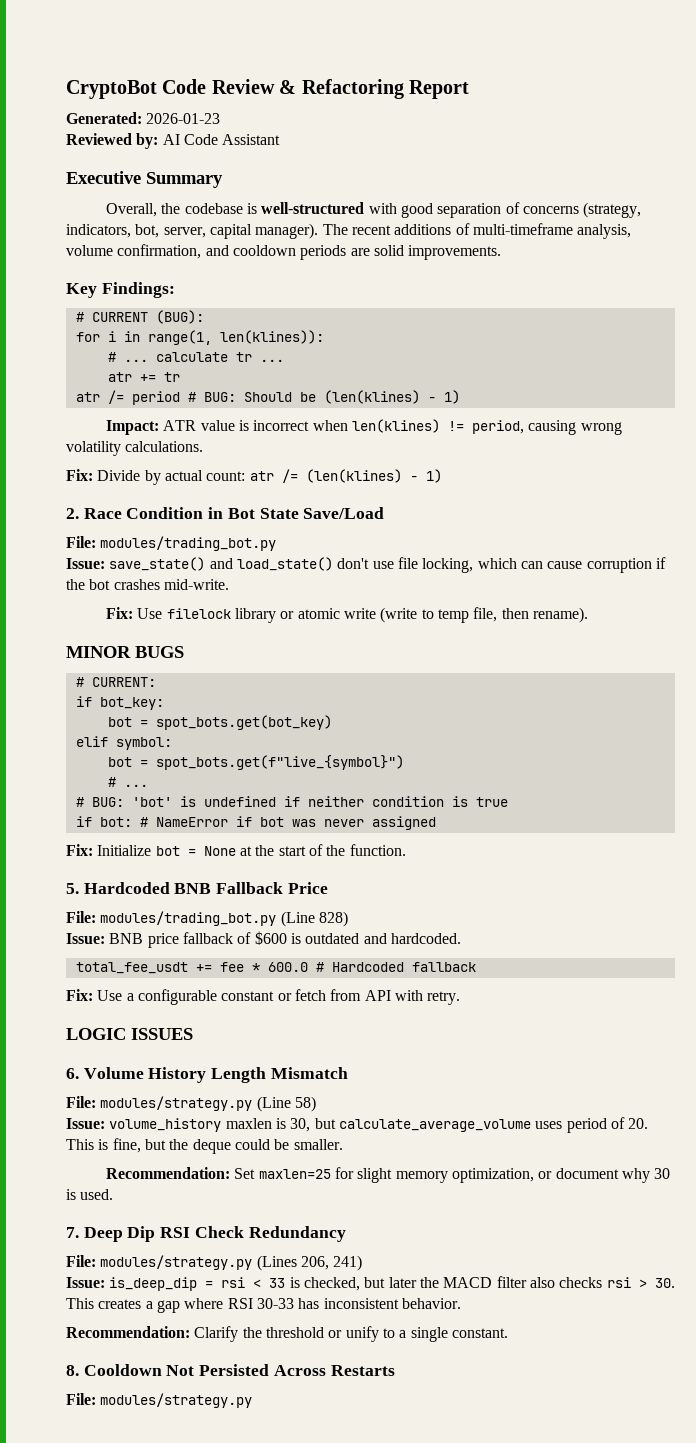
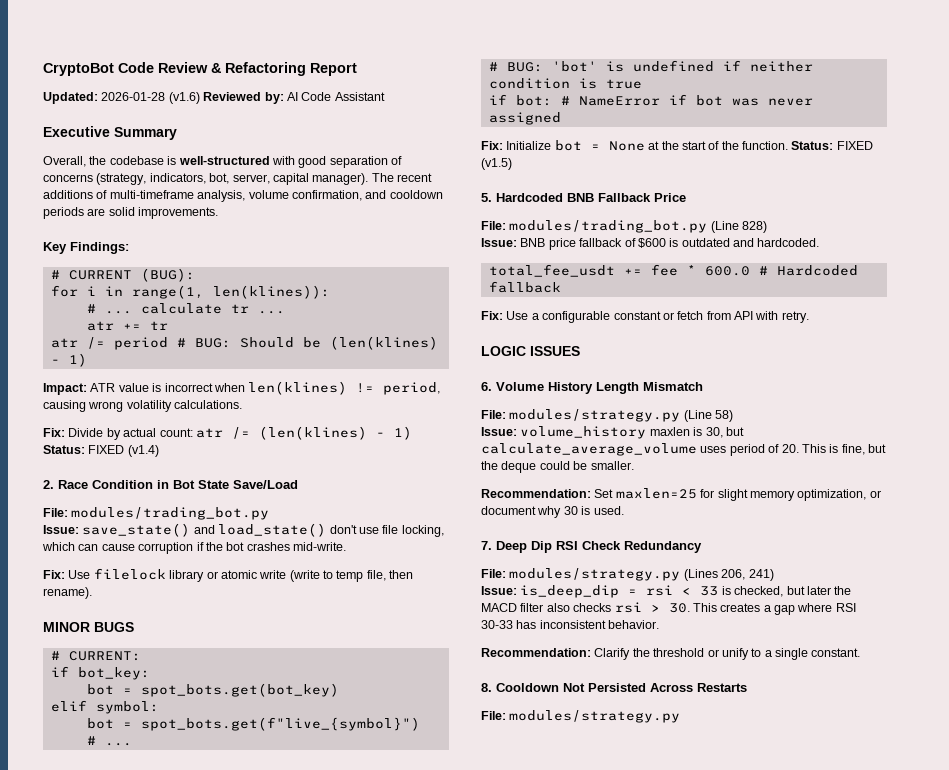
[66,112,221,124] Generated: 2026-01-23 // -> [43,92,200,104] Updated: 2026-01-28 (v1.6)
(442, 476) none -> [43,445,159,457] Status: FIXED (v1.4)
(406, 850) none -> [791,141,873,150] [481,158,512,170] Status: FIXED (v1.5)

